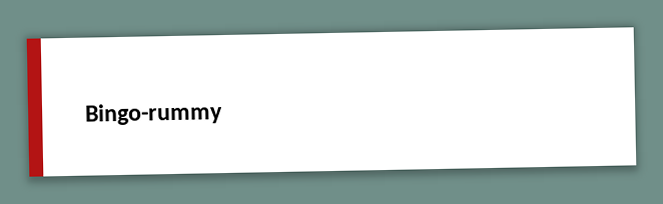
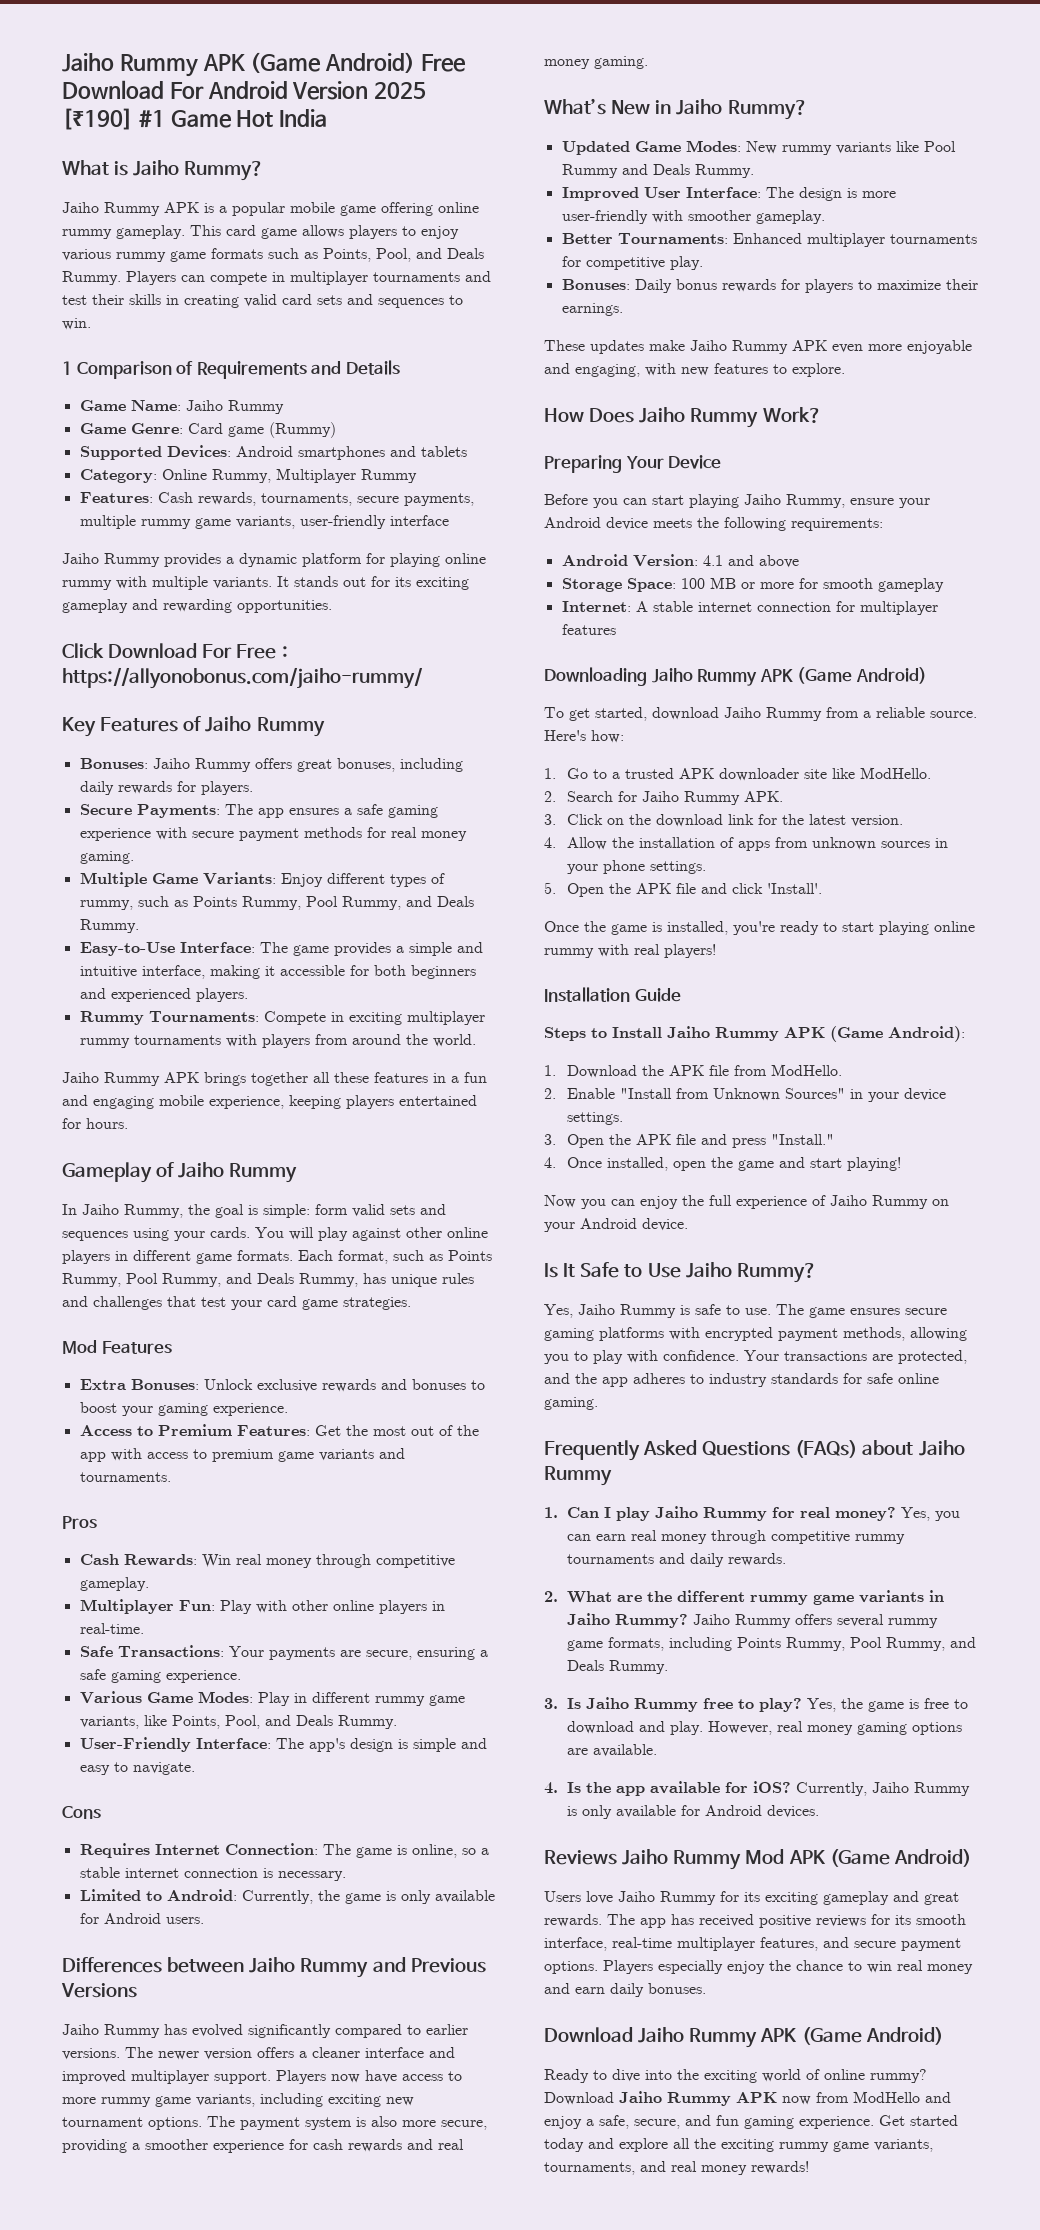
[85,102,223,126] Bingo-rummy -> [62,52,466,77] [62,80,427,100] [62,108,328,130] [62,160,265,181] [62,202,479,216] [62,225,459,239] [62,248,484,262] [62,271,491,285] [62,294,463,308] [62,318,91,330] [62,360,400,379] [79,400,284,414] [79,422,336,438] [79,445,467,460] [79,468,417,483] [79,492,474,506] [79,515,449,529] [62,553,486,567] [62,576,469,590] [62,599,332,613] [62,643,288,659] [62,667,423,689] [62,716,325,737] [79,758,463,772] [79,781,253,795] [79,804,438,818] [79,827,467,841] [79,851,134,864] [79,872,445,887] [79,896,474,910] [79,919,139,933] [79,942,483,956] [79,965,476,979] [79,988,248,1002] [79,1011,485,1025] [79,1034,476,1048] [62,1072,487,1086] [62,1095,477,1109] [62,1118,128,1129] [62,1162,298,1183] [62,1204,446,1218] [62,1227,488,1241] [62,1250,492,1264] [62,1273,474,1287] [62,1296,411,1310] [62,1340,172,1354] [79,1379,485,1392] [79,1402,288,1416] [79,1424,479,1436] [79,1448,405,1462] [79,1472,171,1482] [62,1516,97,1529] [79,1554,455,1568] [79,1577,149,1591] [79,1599,445,1614] [79,1623,144,1634] [79,1645,488,1660] [79,1669,241,1683] [79,1691,465,1706] [79,1715,397,1729] [79,1737,487,1752] [79,1762,195,1775] [62,1806,101,1819] [79,1843,489,1858] [79,1867,346,1881] [79,1889,495,1904] [79,1913,204,1924] [62,1957,486,1978] [61,1983,137,1998] [62,2024,468,2038] [62,2047,455,2060] [62,2070,462,2084] [62,2093,414,2107] [62,2116,487,2130] [62,2139,464,2153] [544,56,648,69] [544,98,808,120] [561,140,956,155] [561,164,754,178] [561,187,896,201] [561,210,825,224] [561,233,977,247] [561,256,703,270] [561,279,978,293] [561,303,623,316] [544,340,972,354] [544,363,845,377] [544,407,822,428] [544,455,722,473] [544,494,930,508] [544,517,883,531] [561,554,799,568] [561,577,944,592] [561,601,938,615] [561,624,616,635] [544,667,927,686] [544,707,977,721] [544,730,624,743] [544,767,932,781] [544,791,784,805] [544,814,904,827] [544,837,949,851] [567,860,707,874] [544,882,823,897] [544,921,975,935] [544,944,716,958] [544,987,681,1002] [544,1026,965,1042] [544,1064,843,1078] [544,1088,947,1102] [567,1112,624,1125] [544,1134,835,1148] [544,1157,902,1171] [544,1195,949,1209] [544,1218,688,1232] [544,1262,817,1283] [544,1304,947,1318] [544,1327,967,1341] [544,1350,967,1364] [544,1373,939,1387] [544,1397,598,1410] [544,1440,965,1461] [544,1466,612,1486] [544,1506,961,1521] [567,1530,906,1544] [567,1553,787,1567] [544,1590,945,1605] [567,1613,939,1628] [567,1637,977,1651] [567,1660,669,1674] [544,1697,969,1712] [567,1721,963,1735] [567,1744,658,1757] [544,1781,971,1796] [567,1805,820,1819] [544,1849,971,1870] [544,1891,959,1905] [544,1914,966,1928] [544,1937,961,1951] [544,1960,973,1974] [544,1983,706,1997] [544,2027,943,2048] [544,2069,927,2083] [544,2091,951,2106] [544,2115,958,2129] [544,2138,933,2152] [544,2161,809,2175] Jaiho Rummy APK (Game Android) Free Download For Android Version 2025 [₹190] #1 Game Hot India // What is Jaiho Rummy? // Jaiho Rummy APK is a popular mobile game offering online rummy gameplay. This card game allows players to enjoy various rummy game formats such as Points, Pool, and Deals Rummy. Players can compete in multiplayer tournaments and test their skills in creating valid card sets and sequences to win. // 1 Comparison of Requirements and Details // Game Name: Jaiho Rummy // Game Genre: Card game (Rummy) // Supported Devices: Android smartphones and tablets // Category: Online Rummy, Multiplayer Rummy // Features: Cash rewards, tournaments, secure payments, multiple rummy game variants, user-friendly interface // Jaiho Rummy provides a dynamic platform for playing online rummy with multiple variants. It stands out for its exciting gameplay and rewarding opportunities. // Click Download For Free : https://allyonobonus.com/jaiho-rummy/ // Key Features of Jaiho Rummy // Bonuses: Jaiho Rummy offers great bonuses, including daily rewards for players. // Secure Payments: The app ensures a safe gaming experience with secure payment methods for real money gaming. // Multiple Game Variants: Enjoy different types of rummy, such as Points Rummy, Pool Rummy, and Deals Rummy. // Easy-to-Use Interface: The game provides a simple and intuitive interface, making it accessible for both beginners and experienced players. // Rummy Tournaments: Compete in exciting multiplayer rummy tournaments with players from around the world. // Jaiho Rummy APK brings together all these features in a fun and engaging mobile experience, keeping players entertained for hours. // Gameplay of Jaiho Rummy // In Jaiho Rummy, the goal is simple: form valid sets and sequences using your cards. You will play against other online players in different game formats. Each format, such as Points Rummy, Pool Rummy, and Deals Rummy, has unique rules and challenges that test your card game strategies. // Mod Features // Extra Bonuses: Unlock exclusive rewards and bonuses to boost your gaming experience. // Access to Premium Features: Get the most out of the app with access to premium game variants and tournaments. // Pros // Cash Rewards: Win real money through competitive gameplay. // Multiplayer Fun: Play with other online players in real-time. // Safe Transactions: Your payments are secure, ensuring a safe gaming experience. // Various Game Modes: Play in different rummy game variants, like Points, Pool, and Deals Rummy. // User-Friendly Interface: The app's design is simple and easy to navigate. // Cons // Requires Internet Connection: The game is online, so a stable internet connection is necessary. // Limited to Android: Currently, the game is only available for Android users. // Differences between Jaiho Rummy and Previous Versions // Jaiho Rummy has evolved significantly compared to earlier versions. The newer version offers a cleaner interface and improved multiplayer support. Players now have access to more rummy game variants, including exciting new tournament options. The payment system is also more secure, providing a smoother experience for cash rewards and real money gaming. // What’s New in Jaiho Rummy? // Updated Game Modes: New rummy variants like Pool Rummy and Deals Rummy. // Improved User Interface: The design is more user-friendly with smoother gameplay. // Better Tournaments: Enhanced multiplayer tournaments for competitive play. // Bonuses: Daily bonus rewards for players to maximize their earnings. // These updates make Jaiho Rummy APK even more enjoyable and engaging, with new features to explore. // How Does Jaiho Rummy Work? // Preparing Your Device // Before you can start playing Jaiho Rummy, ensure your Android device meets the following requirements: // Android Version: 4.1 and above // Storage Space: 100 MB or more for smooth gameplay // Internet: A stable internet connection for multiplayer features // Downloading Jaiho Rummy APK (Game Android) // To get started, download Jaiho Rummy from a reliable source. Here's how: // 1. Go to a trusted APK downloader site like ModHello. // 2. Search for Jaiho Rummy APK. // 3. Click on the download link for the latest version. // 4. Allow the installation of apps from unknown sources in your phone settings. // 5. Open the APK file and click 'Install'. // Once the game is installed, you're ready to start playing online rummy with real players! // Installation Guide // Steps to Install Jaiho Rummy APK (Game Android): // 1. Download the APK file from ModHello. // 2. Enable "Install from Unknown Sources" in your device settings. // 3. Open the APK file and press "Install." // 4. Once installed, open the game and start playing! // Now you can enjoy the full experience of Jaiho Rummy on your Android device. // Is It Safe to Use Jaiho Rummy? // Yes, Jaiho Rummy is safe to use. The game ensures secure gaming platforms with encrypted payment methods, allowing you to play with confidence. Your transactions are protected, and the app adheres to industry standards for safe online gaming. // Frequently Asked Questions (FAQs) about Jaiho Rummy // 1. Can I play Jaiho Rummy for real money? Yes, you can earn real money through competitive rummy tournaments and daily rewards. // 2. What are the different rummy game variants in Jaiho Rummy? Jaiho Rummy offers several rummy game formats, including Points Rummy, Pool Rummy, and Deals Rummy. // 3. Is Jaiho Rummy free to play? Yes, the game is free to download and play. However, real money gaming options are available. // 4. Is the app available for iOS? Currently, Jaiho Rummy is only available for Android devices. // Reviews Jaiho Rummy Mod APK (Game Android) // Users love Jaiho Rummy for its exciting gameplay and great rewards. The app has received positive reviews for its smooth interface, real-time multiplayer features, and secure payment options. Players especially enjoy the chance to win real money and earn daily bonuses. // Download Jaiho Rummy APK (Game Android) // Ready to dive into the exciting world of online rummy? Download Jaiho Rummy APK now from ModHello and enjoy a safe, secure, and fun gaming experience. Get started today and explore all the exciting rummy game variants, tournaments, and real money rewards!

